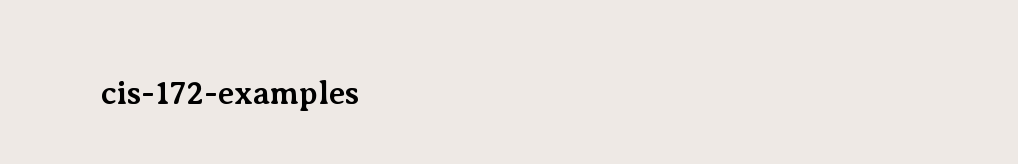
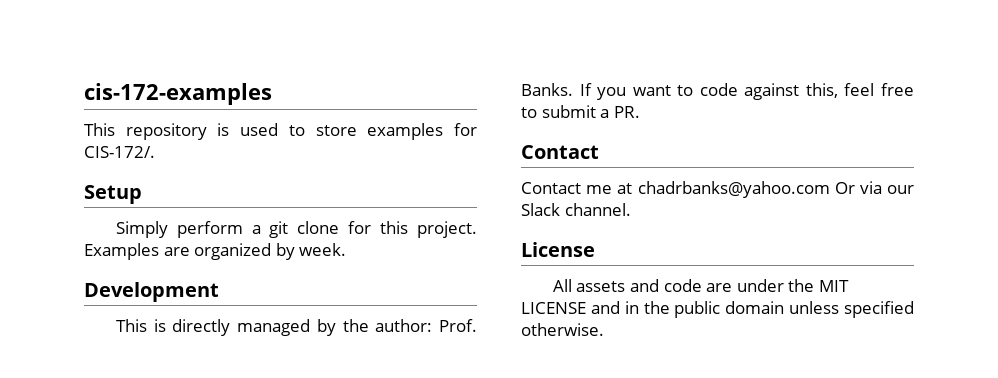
(359, 95) none -> [84,123,478,140] [84,146,155,158] [84,185,142,204] [115,221,477,238] [84,243,347,260] [84,282,219,302] [115,319,477,336] [521,83,914,100] [521,105,640,118] [521,145,599,159] [521,181,914,198] [521,203,631,216] [521,242,595,257] [552,279,849,292] [521,301,914,318] [521,323,604,336] // This repository is used to store examples for CIS-172/. // Setup // Simply perform a git clone for this project. Examples are organized by week. // Development // This is directly managed by the author: Prof. Banks. If you want to code against this, feel free to submit a PR. // Contact // Contact me at chadrbanks@yahoo.com Or via our Slack channel. // License // All assets and code are under the MIT LICENSE and in the public domain unless specified otherwise.

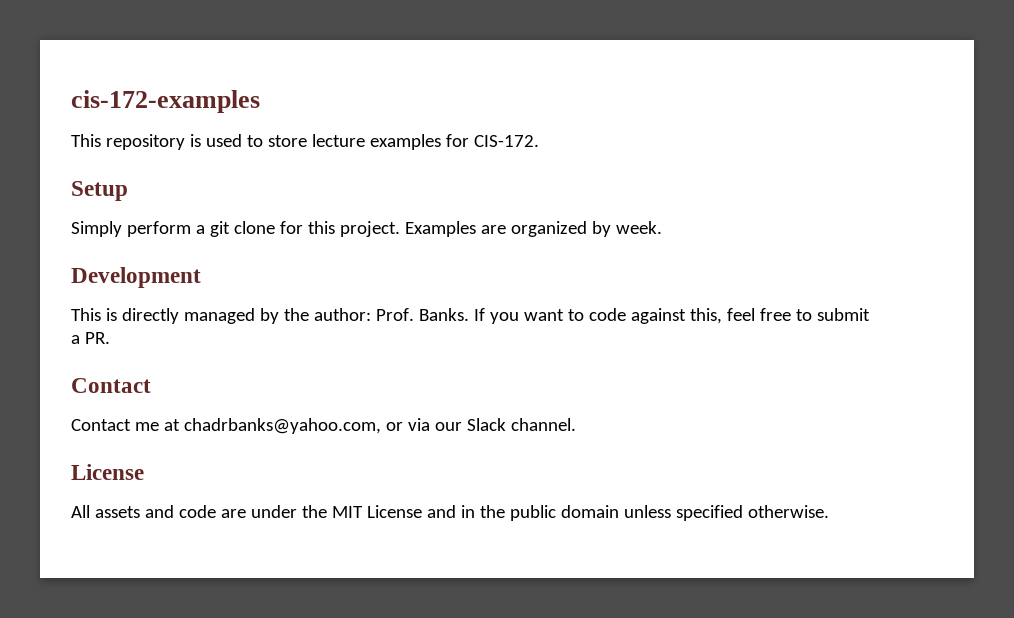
(357, 130) none -> [311,134,365,147] lecture
[84,146,155,158] CIS-172/. -> [473,135,539,147] CIS-172.
[637,181,855,198] chadrbanks@yahoo.com Or -> [183,418,403,434] chadrbanks@yahoo.com, or
[521,302,586,314] LICENSE -> [366,505,422,518] License

